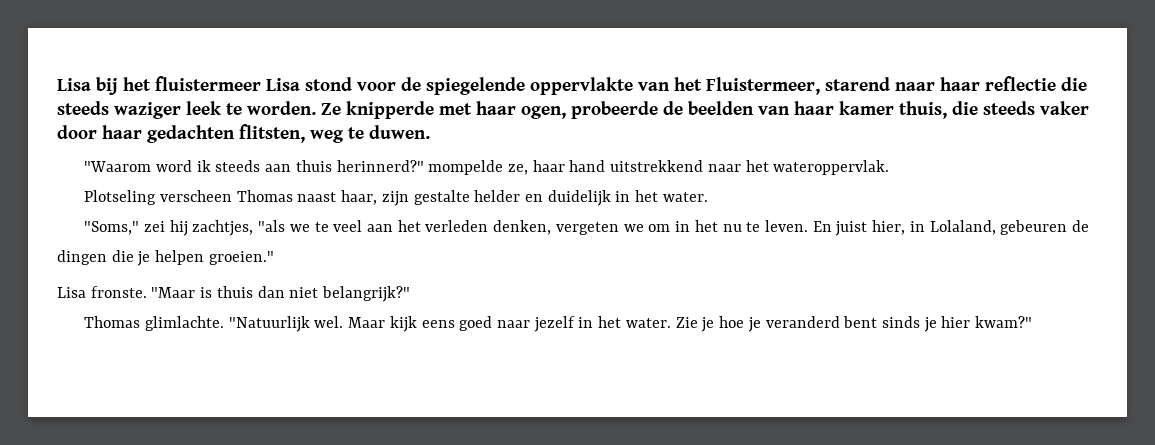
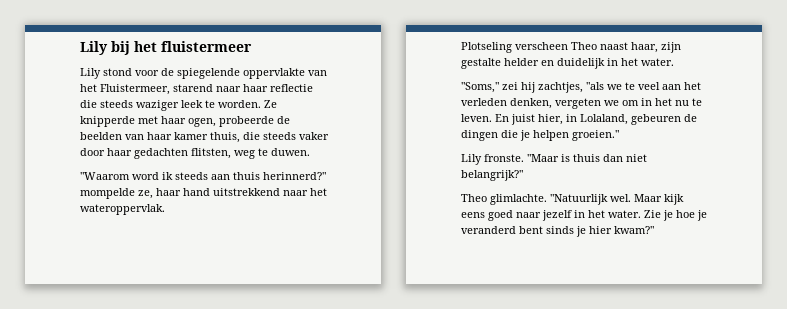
[57,78,91,91] Lisa -> [80,41,108,55] Lily
[266,78,300,91] Lisa -> [80,68,101,79] // Lily
[236,190,293,202] Thomas -> [571,42,597,50] Theo
[57,287,86,298] Lisa -> [461,154,482,165] Lily
[84,316,141,328] Thomas -> [461,194,487,202] Theo

